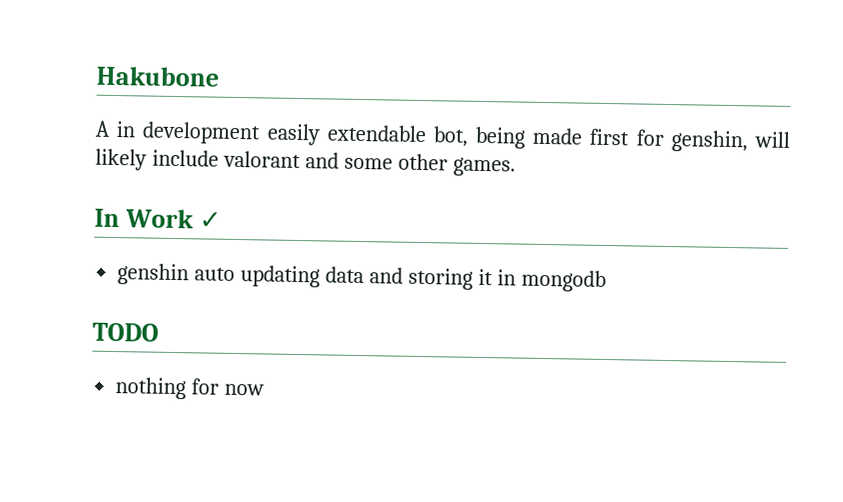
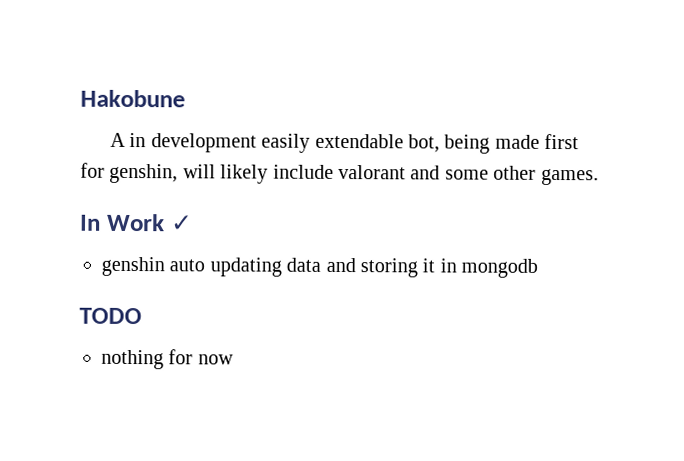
[96,65,219,87] Hakubone -> [80,89,186,108] Hakobune

